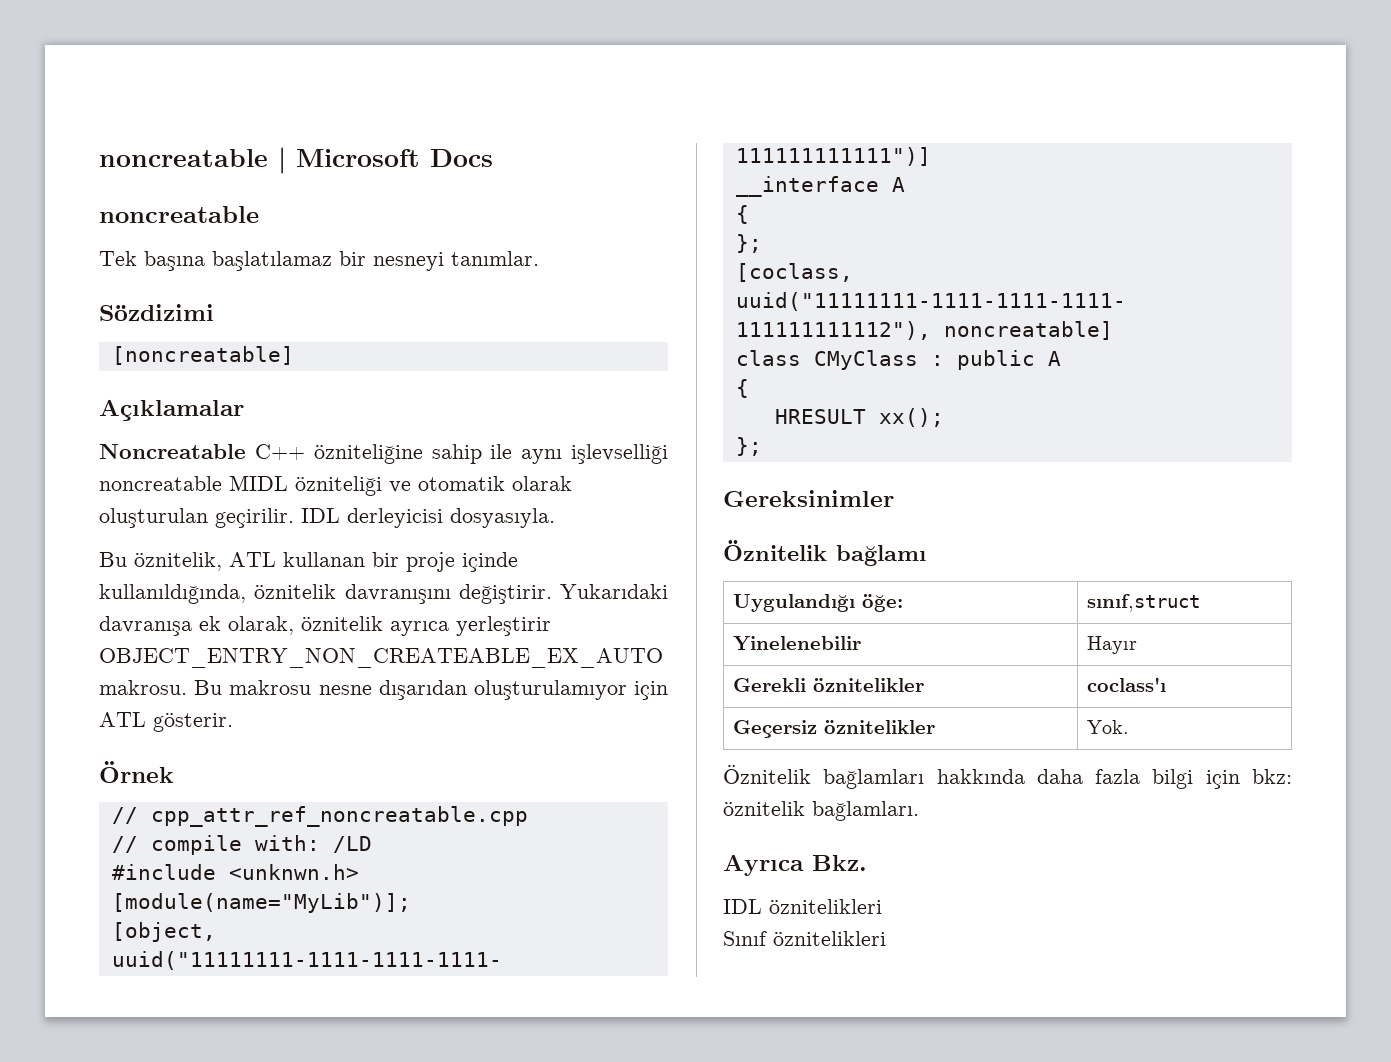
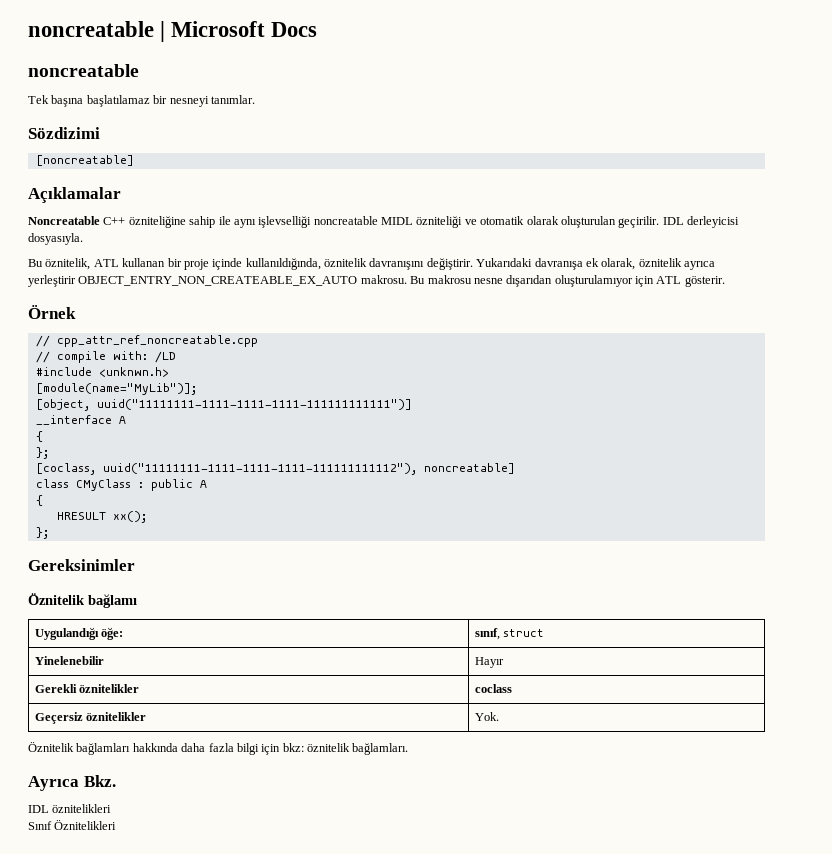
[1087,594,1201,612] sınıf,struct -> [475,628,545,640] sınıf, struct
[1087,677,1167,692] coclass'ı -> [475,684,513,693] coclass
[773,931,886,946] öznitelikleri -> [54,820,117,830] Öznitelikleri

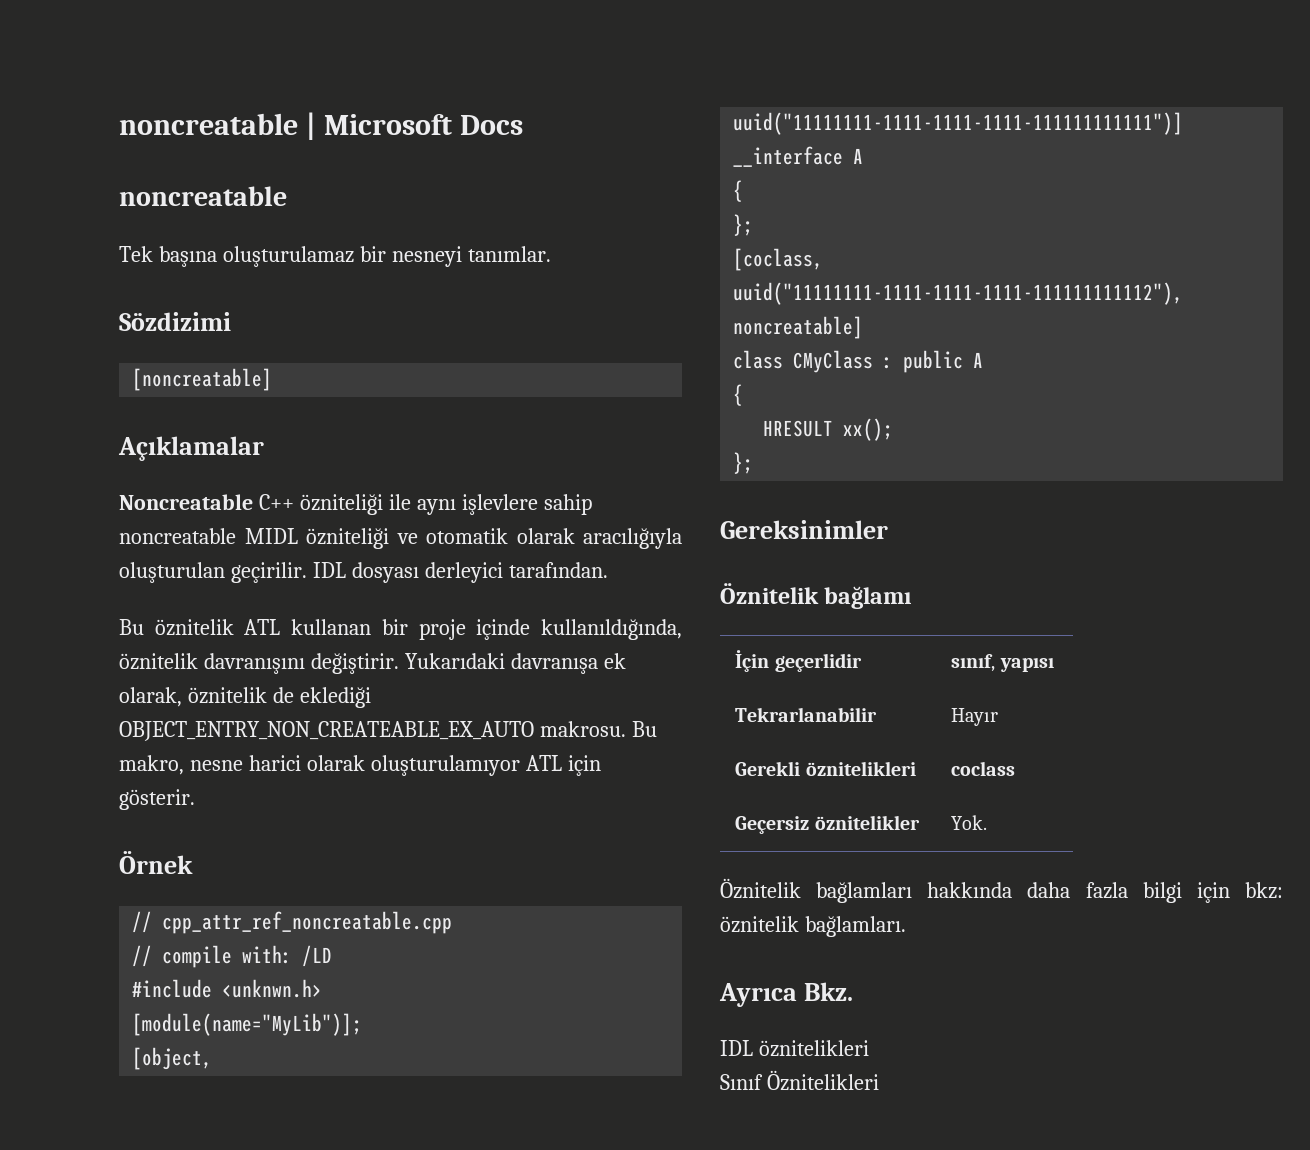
[86,95,150,107] başlatılamaz -> [222,246,354,267] oluşturulamaz
[128,216,312,228] özniteliğine sahip ile aynı işlevselliği -> [299,494,592,515] özniteliği ile aynı işlevlere sahip
(559, 220) none -> [583,528,682,549] aracılığıyla
[687,216,739,228] [28,233,83,245] [28,258,91,270] derleyicisi dosyasıyla. // Bu öznitelik, -> [351,562,608,583] [119,619,234,636] dosyası derleyici tarafından. // Bu öznitelik
[684,261,715,270] [28,275,76,287] ayrıca yerleştirir -> [272,687,371,708] de eklediği
[427,275,682,287] makrosu nesne dışarıdan oluşturulamıyor için ATL -> [119,755,601,776] makro, nesne harici olarak oluşturulamıyor ATL için
[35,627,124,640] Uygulandığı öğe: -> [735,650,862,672] İçin geçerlidir
[503,629,545,637] [35,656,105,665] struct // Yinelenebilir -> [999,658,1054,672] [735,707,878,722] yapısı // Tekrarlanabilir
[79,684,140,693] öznitelikler -> [805,761,916,776] öznitelikleri

